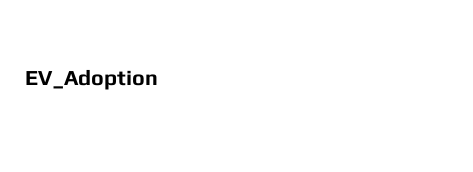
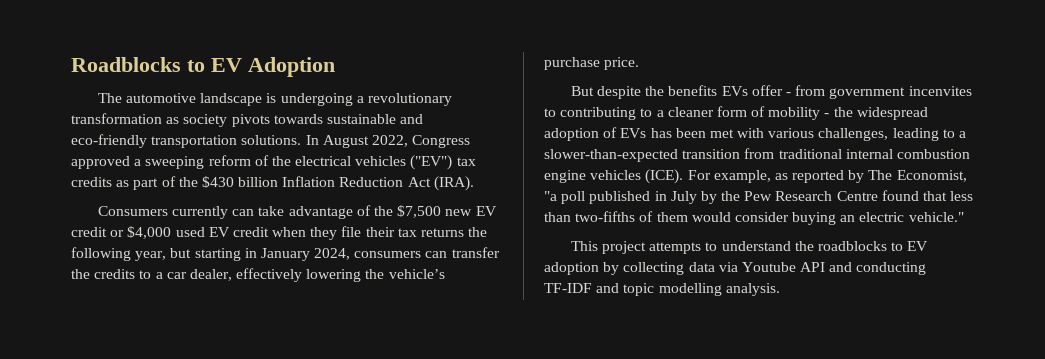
[25,69,158,90] EV_Adoption -> [71,57,335,77] [97,93,452,106] [71,113,424,127] [71,134,471,148] [71,155,476,170] [71,176,474,191] [97,205,497,219] [71,226,488,240] [71,247,500,261] [71,268,445,282] [544,57,640,70] [570,85,972,99] [544,106,928,120] [544,127,967,141] [544,148,970,162] [544,169,967,184] [544,190,974,204] [544,211,964,225] [570,241,929,254] [544,262,927,275] [544,283,780,296] Roadblocks to EV Adoption // The automotive landscape is undergoing a revolutionary transformation as society pivots towards sustainable and eco-friendly transportation solutions. In August 2022, Congress approved a sweeping reform of the electrical vehicles ("EV") tax credits as part of the $430 billion Inflation Reduction Act (IRA). // Consumers currently can take advantage of the $7,500 new EV credit or $4,000 used EV credit when they file their tax returns the following year, but starting in January 2024, consumers can transfer the credits to a car dealer, effectively lowering the vehicle’s purchase price. // But despite the benefits EVs offer - from government incenvites to contributing to a cleaner form of mobility - the widespread adoption of EVs has been met with various challenges, leading to a slower-than-expected transition from traditional internal combustion engine vehicles (ICE). For example, as reported by The Economist, "a poll published in July by the Pew Research Centre found that less than two-fifths of them would consider buying an electric vehicle." // This project attempts to understand the roadblocks to EV adoption by collecting data via Youtube API and conducting TF-IDF and topic modelling analysis.

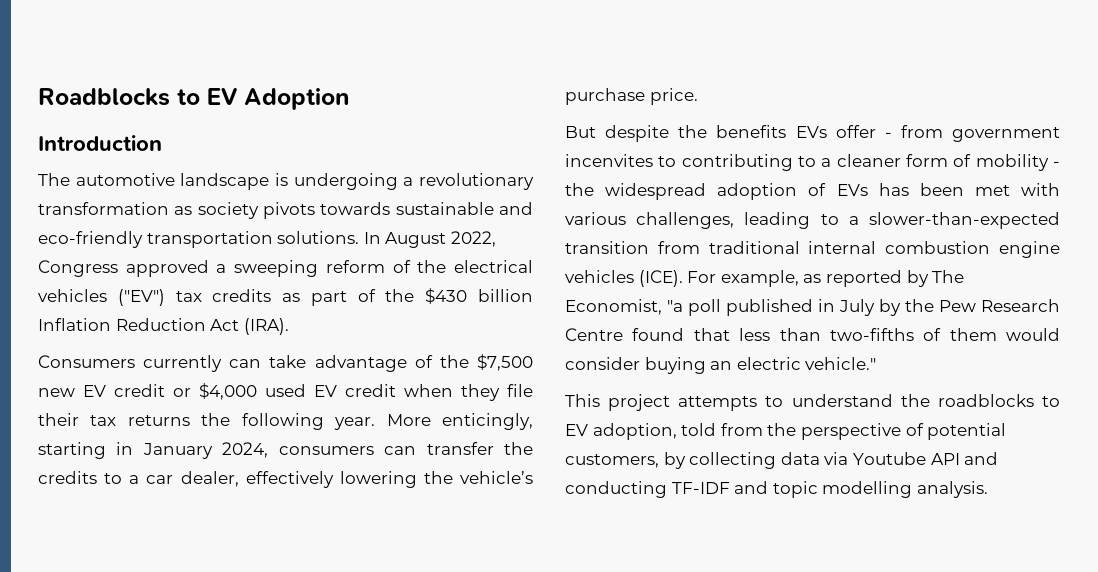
(335, 67) none -> [38,135,162,151] // Introduction
[135,248,192,261] year, but -> [334,413,533,430] year. More enticingly,
[544,262,599,275] adoption -> [592,423,1007,440] [565,454,659,468] adoption, told from the perspective of potential customers,

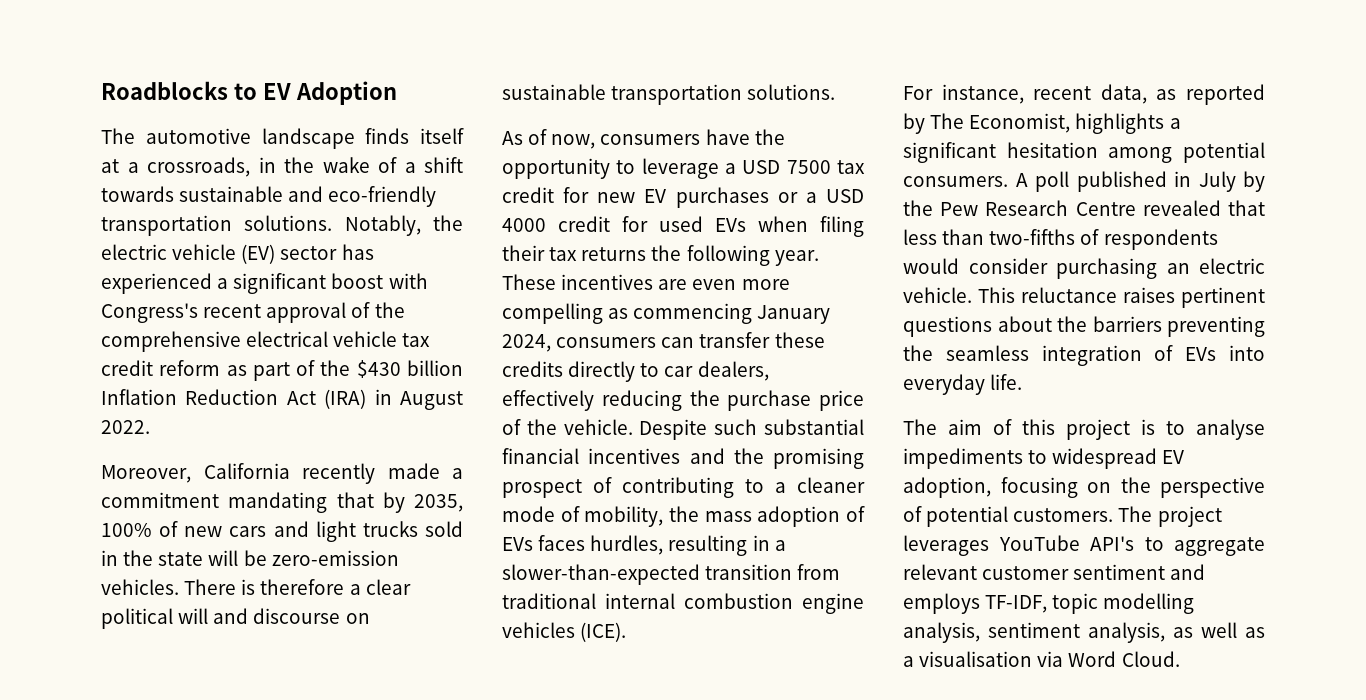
[38,135,162,151] // Introduction -> (397, 93) none
[275,173,534,190] [38,202,315,219] is undergoing a revolutionary transformation as society pivots -> [365,128,464,144] [101,157,463,177] finds itself at a crossroads, in the wake of a shift
[363,231,496,248] [38,260,533,277] [38,289,272,306] In August 2022, Congress approved a sweeping reform of the electrical vehicles ("EV") tax credits -> [344,215,463,236] [101,244,374,264] [101,273,428,294] [101,302,405,323] [101,331,431,352] [101,360,221,376] Notably, the electric vehicle (EV) sector has experienced a significant boost with Congress's recent approval of the comprehensive electrical vehicle tax credit reform
[243,318,289,335] [38,354,534,372] [38,383,533,401] (IRA). // Consumers currently can take advantage of the $7,500 new EV credit or $4,000 used EV credit when they file -> [324,389,463,410] [101,420,150,434] [101,463,463,484] [101,492,463,513] [101,521,463,542] [101,550,399,566] [101,579,411,595] [101,608,370,629] [502,84,836,105] [502,129,785,149] [502,158,865,179] [502,187,864,208] [502,216,864,237] (IRA) in August 2022. // Moreover, California recently made a commitment mandating that by 2035, 100% of new cars and light trucks sold in the state will be zero-emission vehicles. There is therefore a clear political will and discourse on sustainable transportation solutions. // As of now, consumers have the opportunity to leverage a USD 7500 tax credit for new EV purchases or a USD 4000 credit for used EVs when filing
[386,413,533,430] [38,442,134,459] More enticingly, starting in -> [502,274,790,290] [502,303,753,324] These incentives are even more compelling as commencing
[504,442,533,455] [38,471,533,488] [565,88,698,105] [565,125,1060,142] [565,154,1060,171] [565,183,1060,200] [565,212,839,229] the credits to a car dealer, effectively lowering the vehicle’s purchase price. // But despite the benefits EVs offer - from government incenvites to contributing to a cleaner form of mobility - the widespread adoption of EVs has been met with various challenges, leading to -> [774,332,825,348] [502,361,769,382] [502,390,864,411] [502,419,864,440] [502,448,864,469] [502,477,865,498] [502,506,865,527] [502,535,770,556] these credits directly to car dealers, effectively reducing the purchase price of the vehicle. Despite such substantial financial incentives and the promising prospect of contributing to a cleaner mode of mobility, the mass adoption of EVs faces hurdles, resulting in
[687,270,799,287] For example, -> [903,84,1147,104] // For instance, recent data,
[667,300,683,312] "a -> [1075,113,1181,134] [903,142,1265,163] [903,173,1028,187] highlights a significant hesitation among potential consumers. A
[632,328,685,341] found -> [1142,200,1221,216] revealed
[949,328,997,341] them -> [1103,229,1218,250] respondents
[644,357,706,374] buying -> [1056,258,1157,279] purchasing
[805,357,877,370] [565,394,1060,411] [565,423,1007,440] [565,452,999,469] [565,481,988,498] vehicle." // This project attempts to understand the roadblocks to EV adoption, told from the perspective of potential customers, by collecting data via Youtube API and conducting TF-IDF and topic modelling analysis. -> [903,287,1265,308] [903,316,1265,337] [903,345,1265,366] [903,374,1023,395] [903,419,1265,440] [903,448,1185,469] [903,477,1265,498] [903,506,1222,527] [903,535,1265,556] [903,564,1206,580] [903,593,1195,614] [903,622,1265,643] [903,651,1180,667] vehicle. This reluctance raises pertinent questions about the barriers preventing the seamless integration of EVs into everyday life. // The aim of this project is to analyse impediments to widespread EV adoption, focusing on the perspective of potential customers. The project leverages YouTube API's to aggregate relevant customer sentiment and employs TF-IDF, topic modelling analysis, sentiment analysis, as well as a visualisation via Word Cloud.

